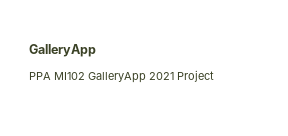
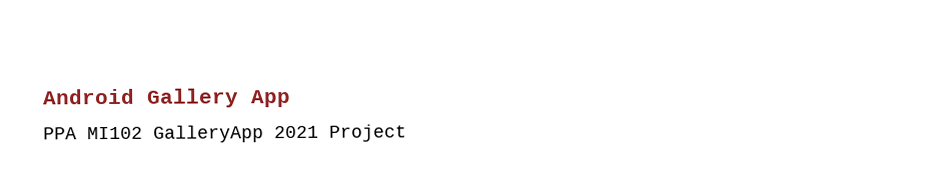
[29,44,96,57] GalleryApp -> [43,88,291,108] Android Gallery App

